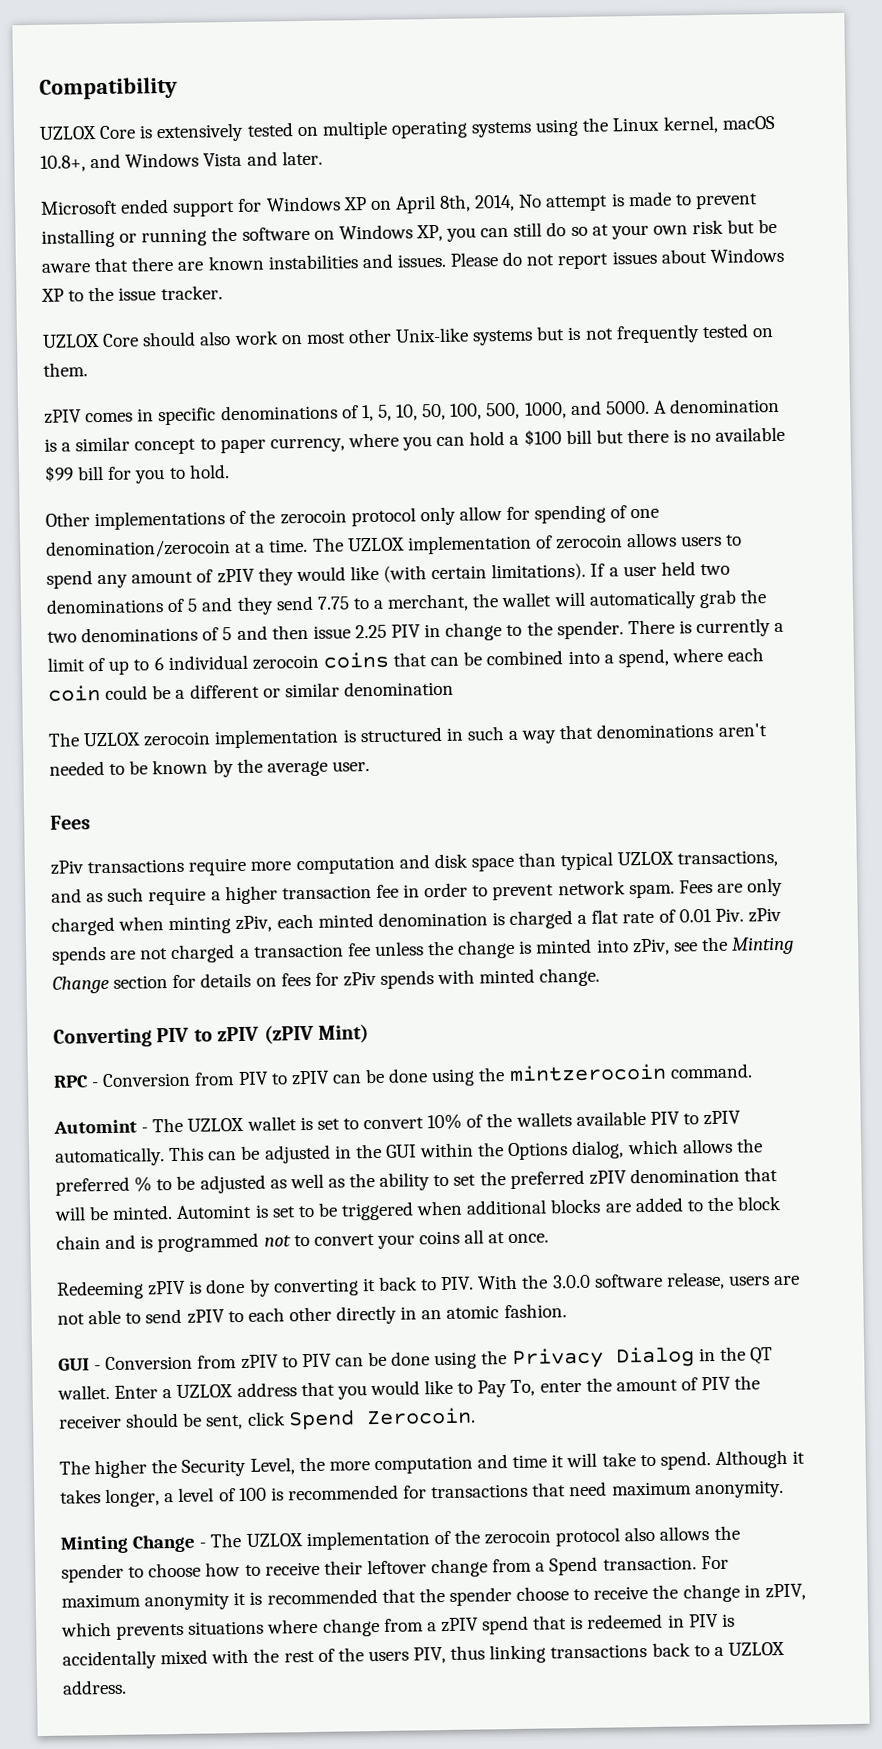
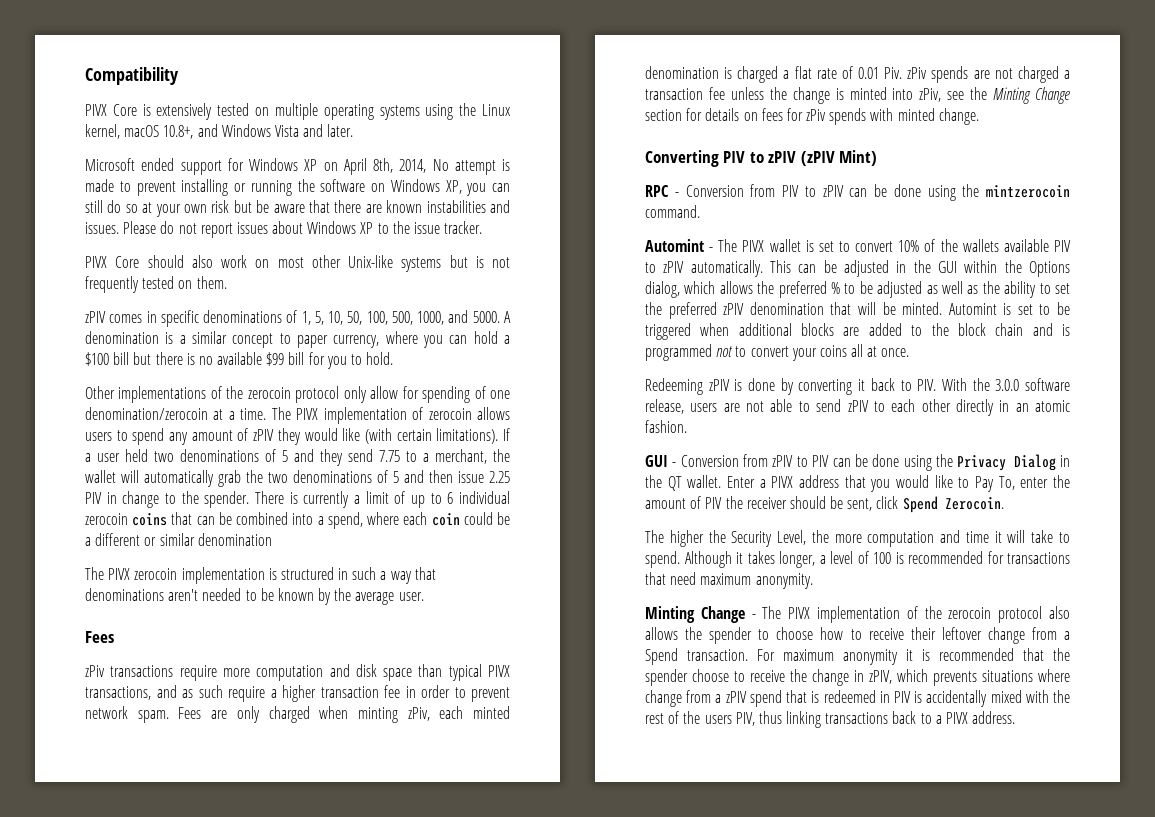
[39,126,97,140] UZLOX -> [85,104,107,116] PIVX
[42,334,100,348] UZLOX -> [85,256,107,268] PIVX
[347,537,405,552] UZLOX -> [296,408,319,420] PIVX
[83,732,142,747] UZLOX -> [108,568,131,580] PIVX
[617,851,675,866] UZLOX -> [488,665,511,677] PIVX
[187,1117,245,1132] UZLOX -> [742,240,765,252] PIVX
[176,1384,234,1398] UZLOX -> [771,476,794,488] PIVX
[245,1533,303,1547] UZLOX -> [788,607,811,619] PIVX
[727,1641,785,1656] UZLOX -> [946,712,969,724] PIVX

